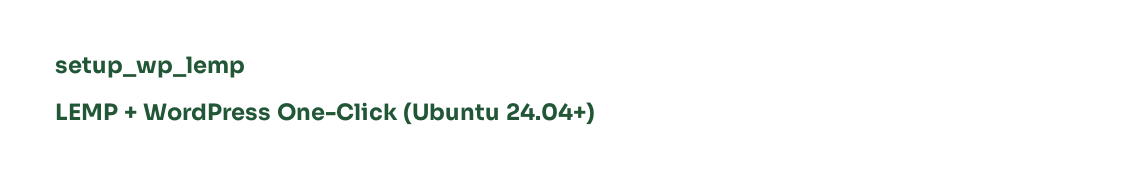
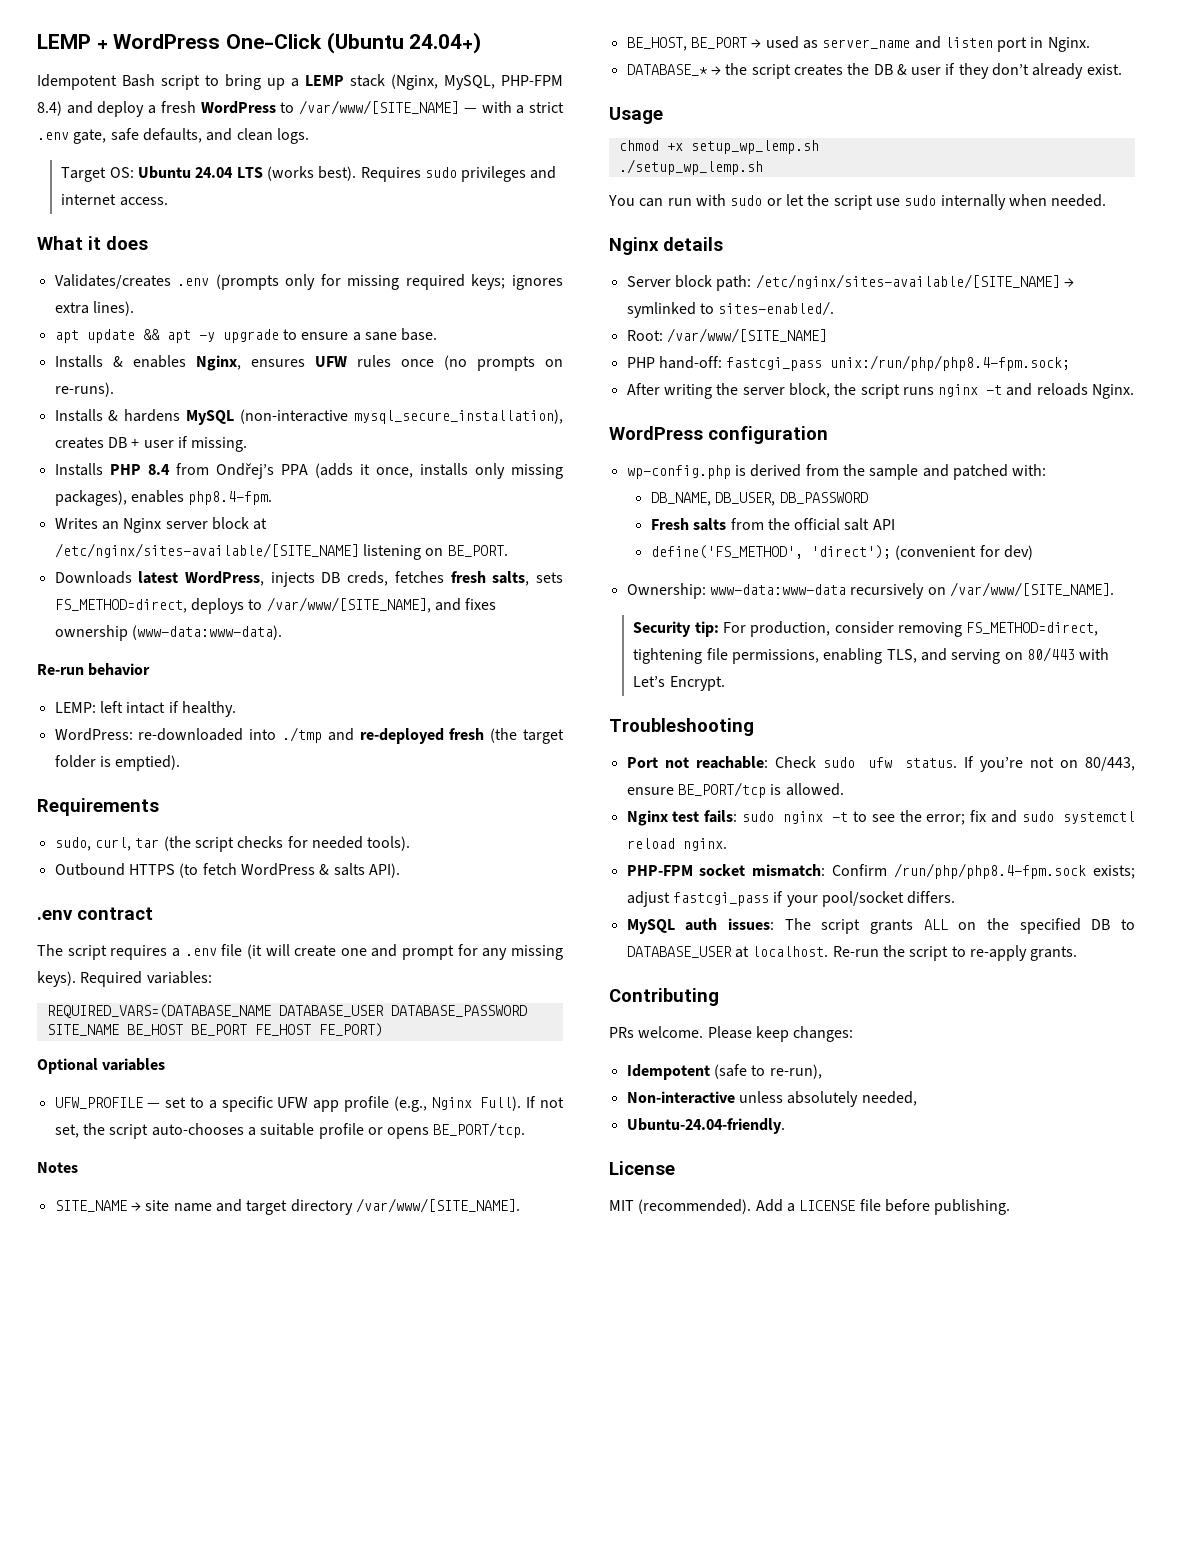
[55,56,245,78] setup_wp_lemp // -> (37, 41) none
(596, 113) none -> [37,74,563,90] [37,100,565,117] [37,128,309,144] [61,166,557,182] [61,194,168,206] [37,236,148,250] [54,274,563,290] [54,301,134,316] [54,328,438,343] [54,355,564,371] [54,382,114,397] [54,409,563,425] [54,436,248,452] [54,463,564,479] [54,490,273,506] [54,517,268,533] [54,543,508,560] [54,571,563,587] [54,597,497,614] [54,625,282,641] [37,663,151,676] [54,701,236,717] [54,727,564,744] [54,755,181,771] [37,798,159,816] [54,836,411,852] [54,863,400,878] [37,907,153,920] [37,944,564,960] [37,971,212,987] [46,1004,527,1018] [46,1023,383,1037] [37,1058,166,1074] [54,1096,564,1112] [54,1122,526,1139] [37,1162,78,1173] [54,1198,520,1215] [626,36,1090,52] [626,63,1122,79] [609,107,663,124] [618,140,819,154] [618,159,763,175] [608,194,1107,210] [609,237,723,255] [626,274,1074,291] [626,301,835,318] [626,328,827,343] [626,355,1071,371] [626,383,1135,399] [609,426,828,444] [626,464,1047,480] [650,492,868,506] [650,518,895,531] [650,545,1033,560] [626,582,1114,599] [633,621,1099,637] [633,647,1110,664] [633,676,725,691] [609,718,754,736] [626,756,1135,772] [626,782,844,798] [626,810,1135,826] [626,838,727,851] [626,863,1135,879] [626,891,956,907] [626,918,1135,934] [626,945,1078,961] [609,988,719,1006] [609,1026,854,1042] [626,1064,822,1080] [626,1091,917,1107] [626,1118,785,1134] [609,1161,675,1175] [609,1199,1011,1215] // Idempotent Bash script to bring up a LEMP stack (Nginx, MySQL, PHP-FPM 8.4) and deploy a fresh WordPress to /var/www/[SITE_NAME] — with a strict .env gate, safe defaults, and clean logs. // Target OS: Ubuntu 24.04 LTS (works best). Requires sudo privileges and internet access. // What it does // Validates/creates .env (prompts only for missing required keys; ignores extra lines). // apt update && apt -y upgrade to ensure a sane base. // Installs & enables Nginx, ensures UFW rules once (no prompts on re-runs). // Installs & hardens MySQL (non-interactive mysql_secure_installation), creates DB + user if missing. // Installs PHP 8.4 from Ondřej’s PPA (adds it once, installs only missing packages), enables php8.4-fpm. // Writes an Nginx server block at /etc/nginx/sites-available/[SITE_NAME] listening on BE_PORT. // Downloads latest WordPress, injects DB creds, fetches fresh salts, sets FS_METHOD=direct, deploys to /var/www/[SITE_NAME], and fixes ownership (www-data:www-data). // Re-run behavior // LEMP: left intact if healthy. // WordPress: re-downloaded into ./tmp and re-deployed fresh (the target folder is emptied). // Requirements // sudo, curl, tar (the script checks for needed tools). // Outbound HTTPS (to fetch WordPress & salts API). // .env contract // The script requires a .env file (it will create one and prompt for any missing keys). Required variables: // REQUIRED_VARS=(DATABASE_NAME DATABASE_USER DATABASE_PASSWORD SITE_NAME BE_HOST BE_PORT FE_HOST FE_PORT) // Optional variables // UFW_PROFILE — set to a specific UFW app profile (e.g., Nginx Full). If not set, the script auto-chooses a suitable profile or opens BE_PORT/tcp. // Notes // SITE_NAME → site name and target directory /var/www/[SITE_NAME]. // BE_HOST, BE_PORT → used as server_name and listen port in Nginx. // DATABASE_* → the script creates the DB & user if they don’t already exist. // Usage // chmod +x setup_wp_lemp.sh // ./setup_wp_lemp.sh // You can run with sudo or let the script use sudo internally when needed. // Nginx details // Server block path: /etc/nginx/sites-available/[SITE_NAME] → symlinked to sites-enabled/. // Root: /var/www/[SITE_NAME] // PHP hand-off: fastcgi_pass unix:/run/php/php8.4-fpm.sock; // After writing the server block, the script runs nginx -t and reloads Nginx. // WordPress configuration // wp-config.php is derived from the sample and patched with: // DB_NAME, DB_USER, DB_PASSWORD // Fresh salts from the official salt API // define('FS_METHOD', 'direct'); (convenient for dev) // Ownership: www-data:www-data recursively on /var/www/[SITE_NAME]. // Security tip: For production, consider removing FS_METHOD=direct, tightening file permissions, enabling TLS, and serving on 80/443 with Let’s Encrypt. // Troubleshooting // Port not reachable: Check sudo ufw status. If you’re not on 80/443, ensure BE_PORT/tcp is allowed. // Nginx test fails: sudo nginx -t to see the error; fix and sudo systemctl reload nginx. // PHP-FPM socket mismatch: Confirm /run/php/php8.4-fpm.sock exists; adjust fastcgi_pass if your pool/socket differs. // MySQL auth issues: The script grants ALL on the specified DB to DATABASE_USER at localhost. Re-run the script to re-apply grants. // Contributing // PRs welcome. Please keep changes: // Idempotent (safe to re-run), // Non-interactive unless absolutely needed, // Ubuntu-24.04-friendly. // License // MIT (recommended). Add a LICENSE file before publishing.

